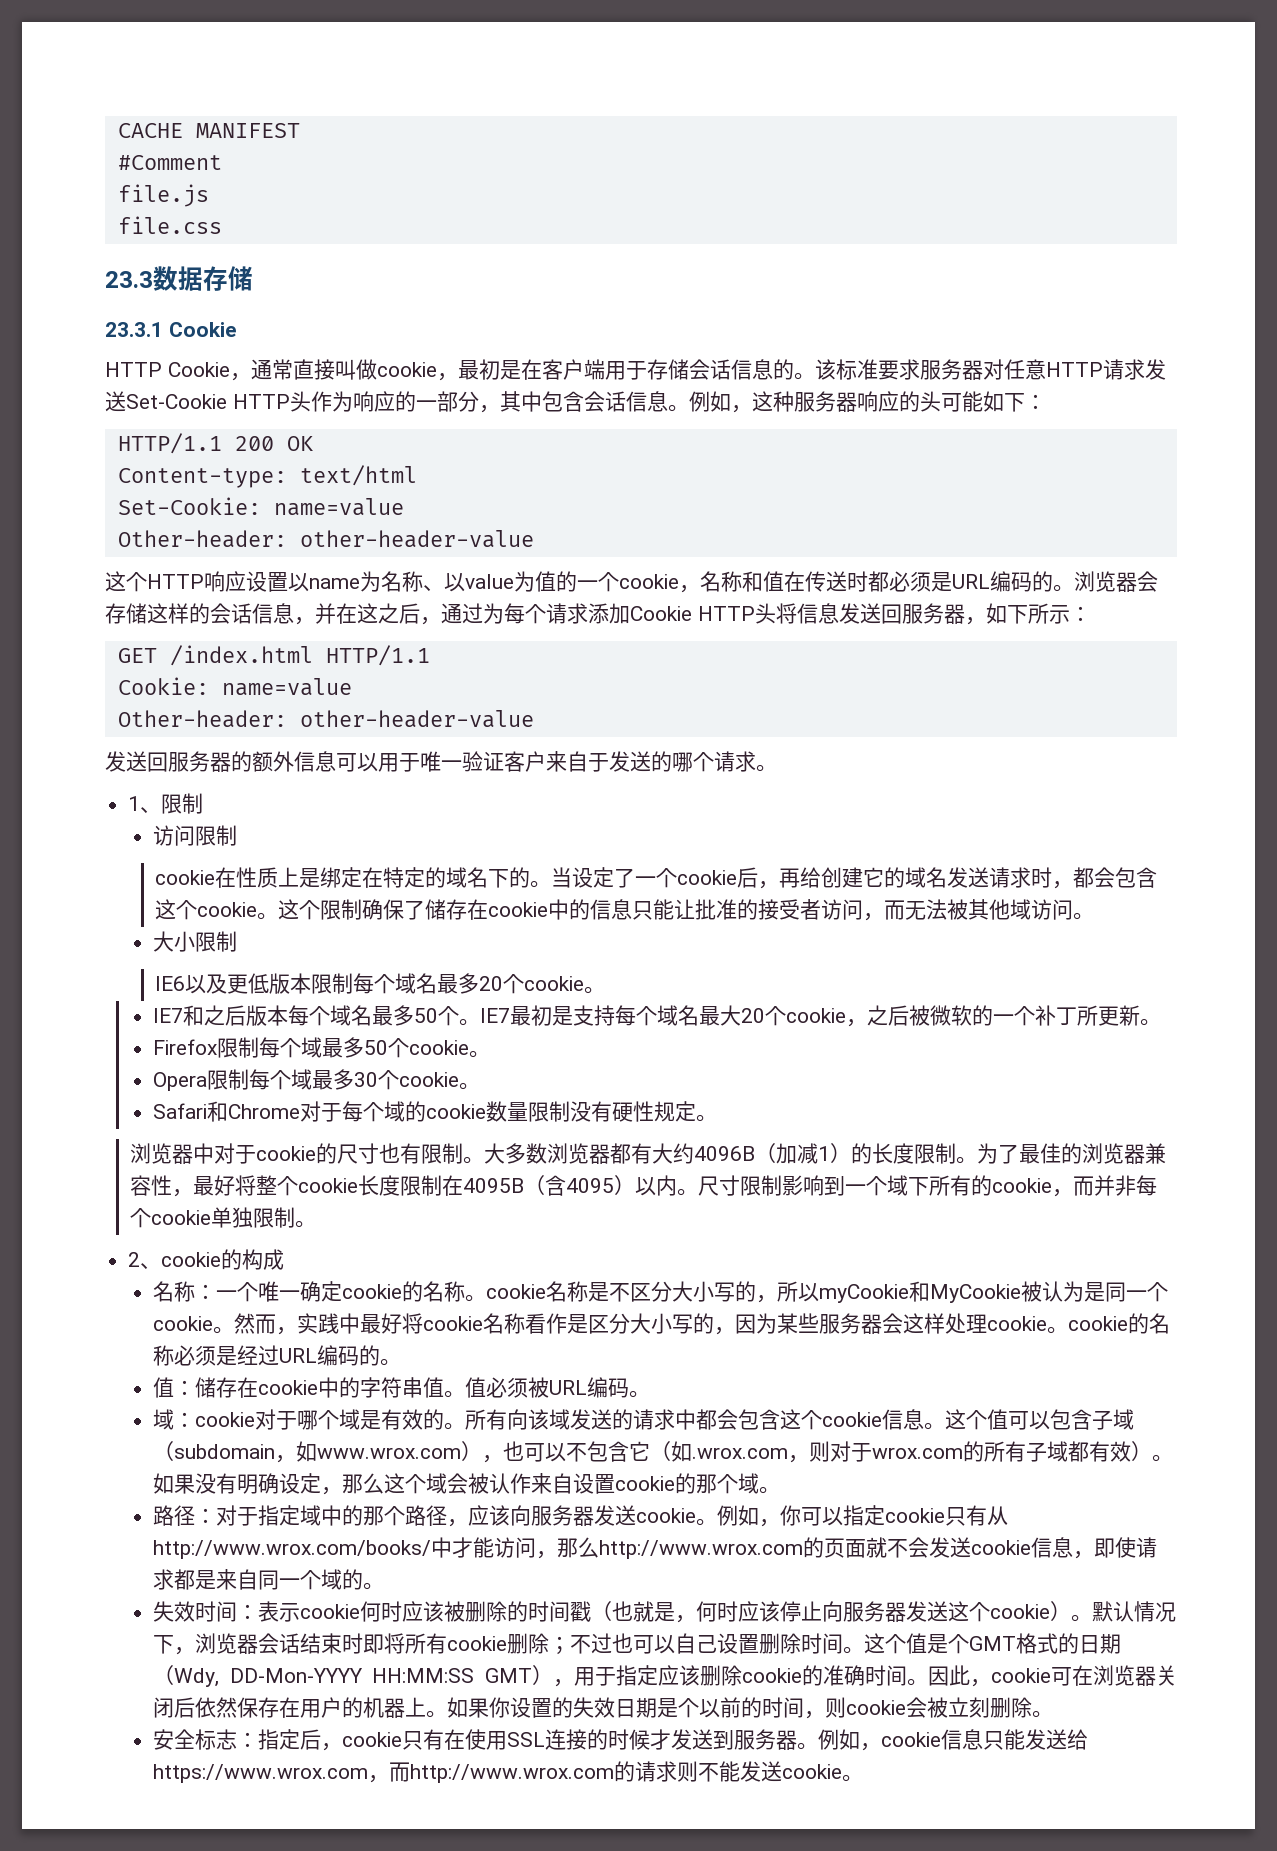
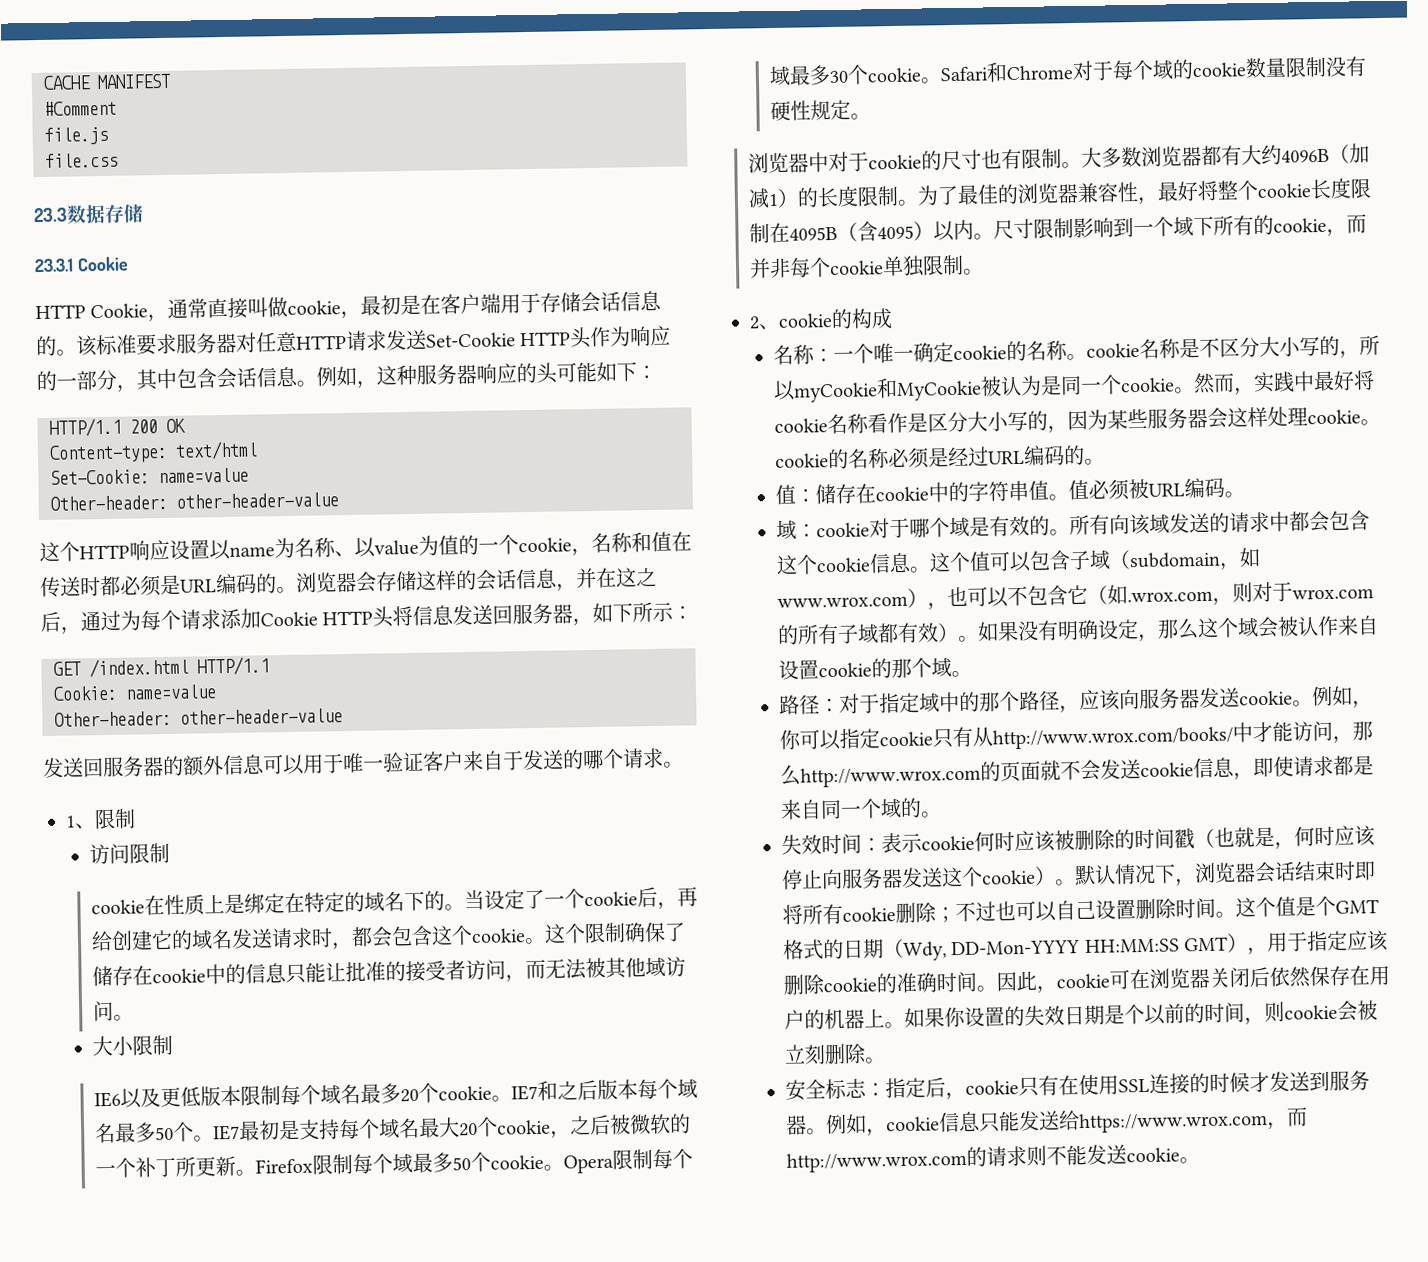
(606, 990) // -> (512, 1098) none
(1162, 1022) // -> (256, 1172) none
(491, 1054) // -> (564, 1167) none
(481, 1086) // -> (942, 80) none

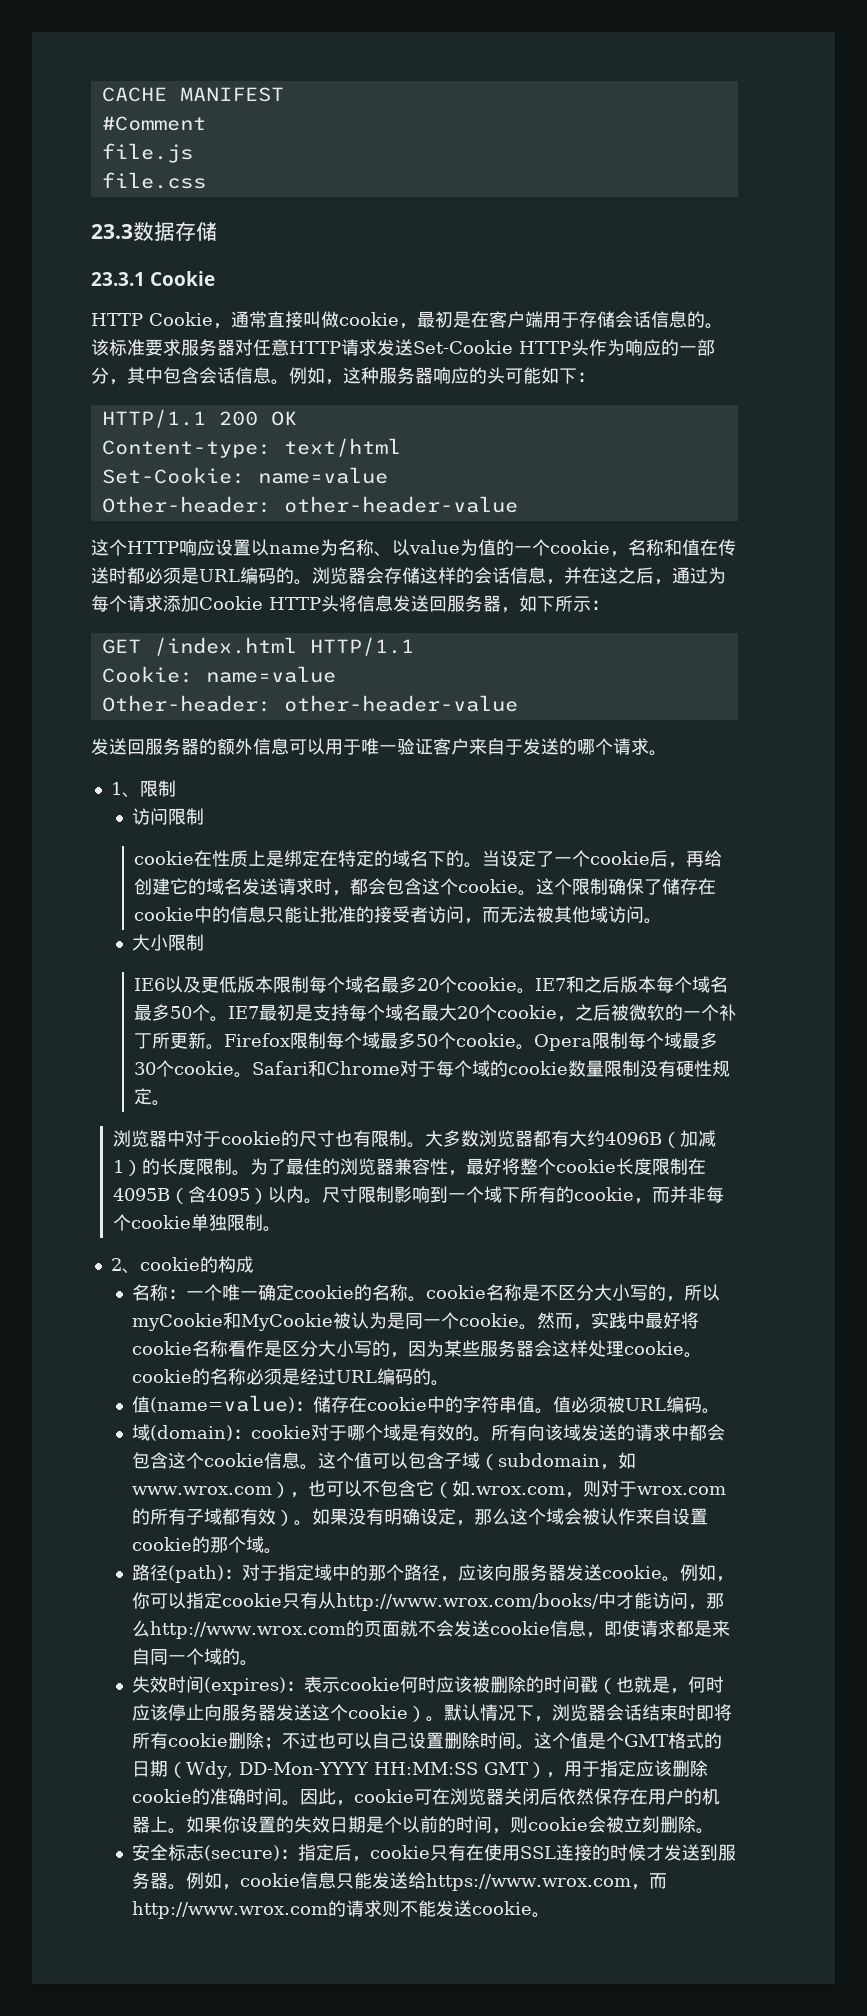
(796, 494) none -> [150,1395,296,1413] (name=value)
(797, 529) none -> [150,1425,234,1441] (domain)
(820, 704) none -> [168,1565,225,1583] (path)
(862, 843) none -> [204,1677,287,1695] (expires)
(867, 1088) none -> [204,1845,281,1861] (secure)

